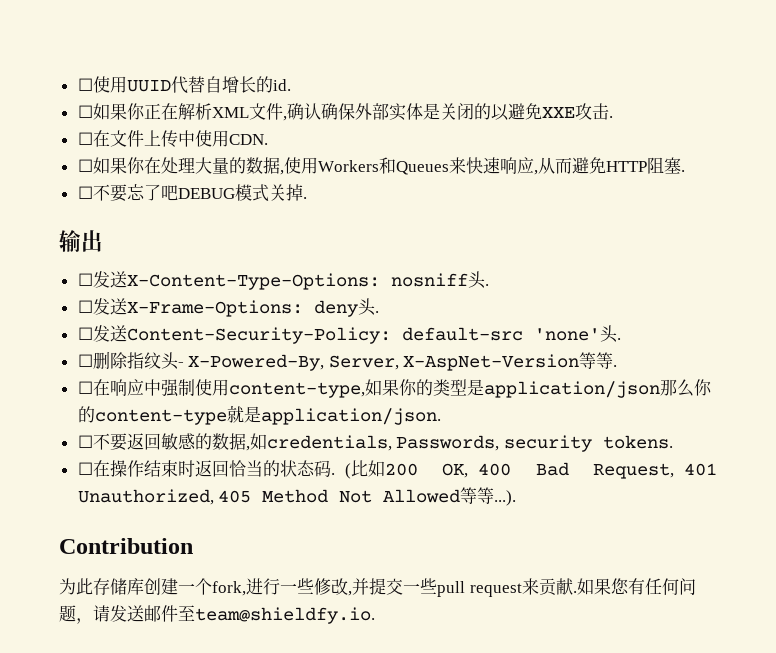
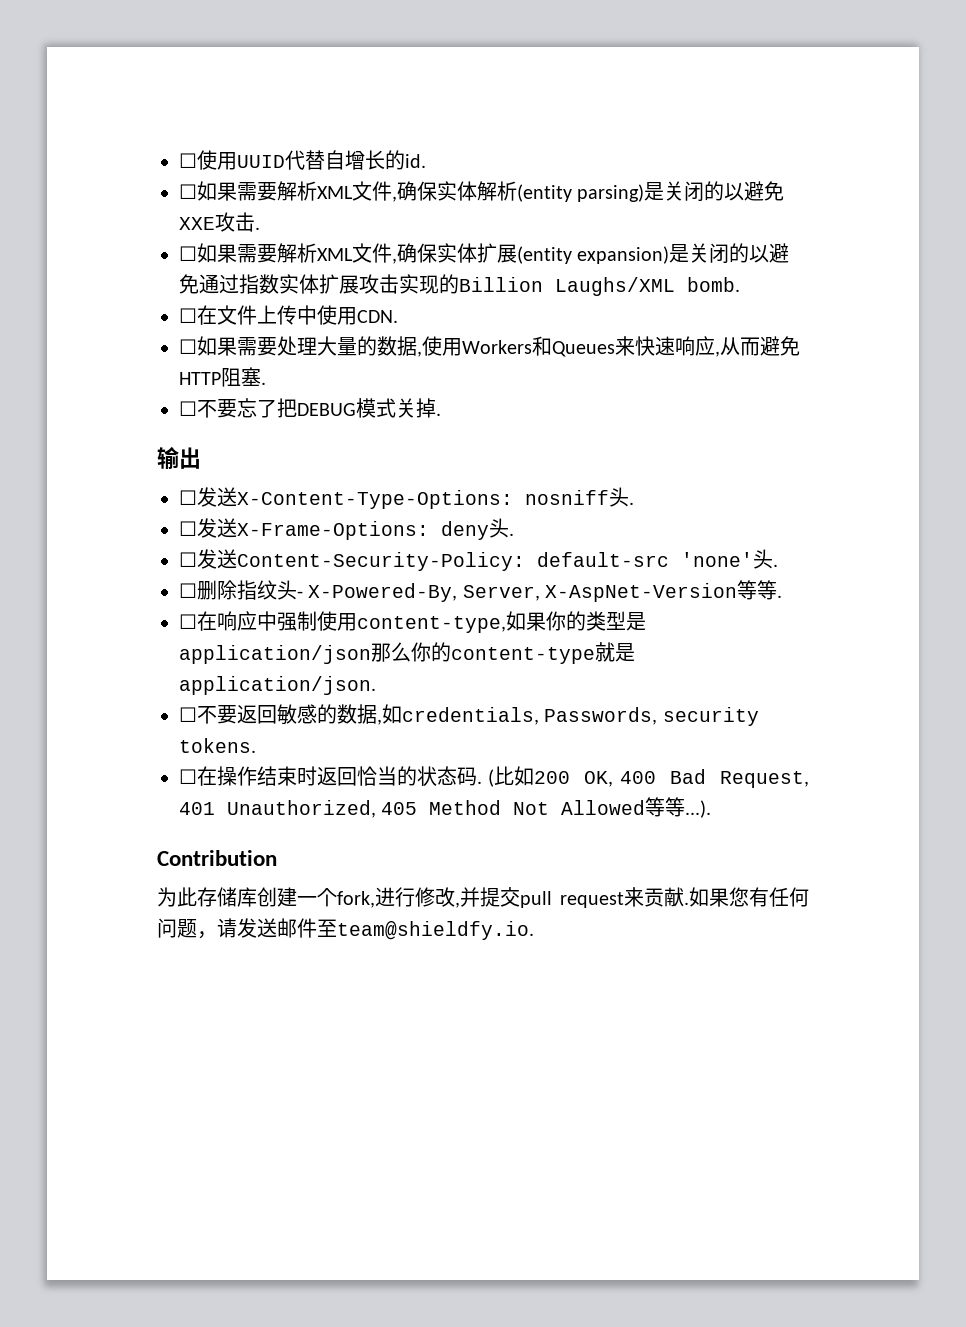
[126,103,423,121] 你正在解析XML文件,确认确保外部实体 -> [237,181,645,202] 需要解析XML文件,确保实体解析(entity parsing)
(613, 117) none -> [179,243,790,264] [179,274,740,296] // ☐如果需要解析XML文件,确保实体扩展(entity expansion)是关闭的以避免通过指数实体扩展攻击实现的Billion Laughs/XML bomb.
[126,157,161,174] 你在 -> [237,337,277,356] 需要
[160,185,178,201] 吧 -> [277,398,297,418] 把
[280,578,314,594] 一些 -> (415, 897) none
[403,578,437,594] 一些 -> (520, 897) none

